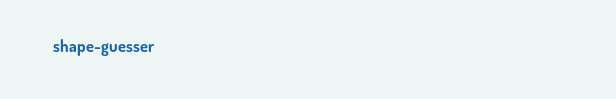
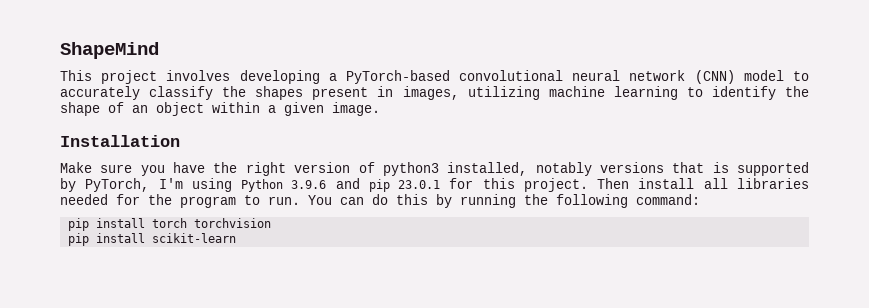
[53,39,155,56] shape-guesser -> [60,42,159,59] [60,70,809,84] [60,86,810,100] [60,102,380,116] [60,135,180,147] [60,162,809,176] [60,178,809,192] [60,194,700,208] [68,218,272,231] [68,233,237,246] ShapeMind // This project involves developing a PyTorch-based convolutional neural network (CNN) model to accurately classify the shapes present in images, utilizing machine learning to identify the shape of an object within a given image. // Installation // Make sure you have the right version of python3 installed, notably versions that is supported by PyTorch, I'm using Python 3.9.6 and pip 23.0.1 for this project. Then install all libraries needed for the program to run. You can do this by running the following command: // pip install torch torchvision // pip install scikit-learn

